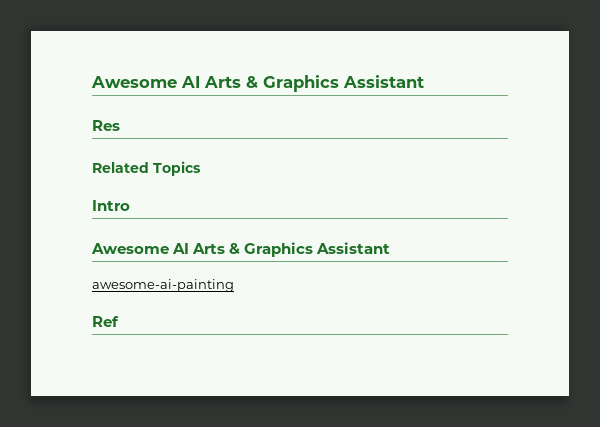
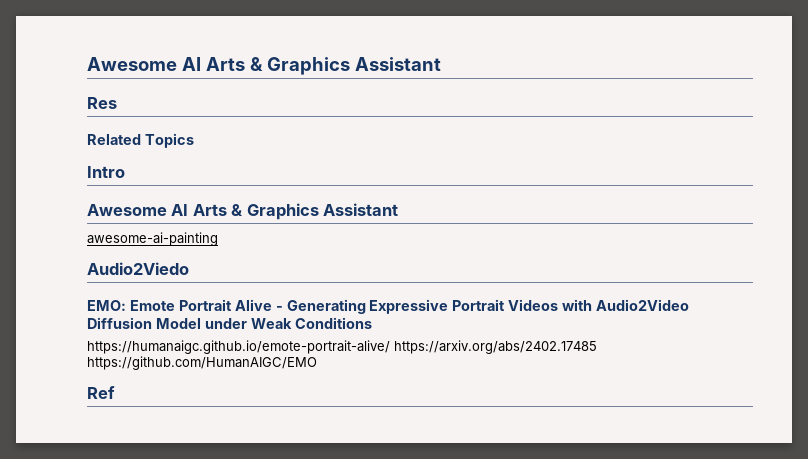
(234, 285) none -> [87,262,189,275] [87,299,690,314] [87,317,372,329] [87,340,597,354] [87,356,317,370] // Audio2Viedo // EMO: Emote Portrait Alive - Generating Expressive Portrait Videos with Audio2Video Diffusion Model under Weak Conditions // https://humanaigc.github.io/emote-portrait-alive/ https://arxiv.org/abs/2402.17485 https://github.com/HumanAIGC/EMO

